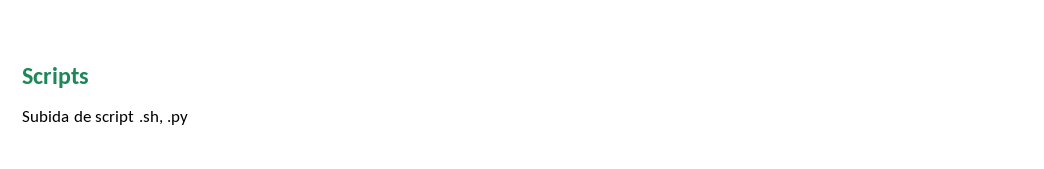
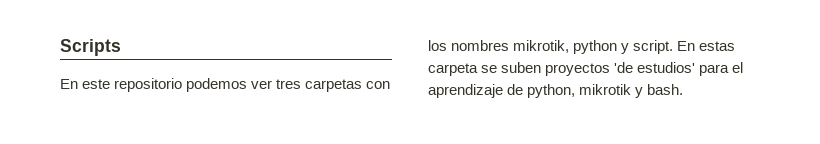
[22,111,189,125] Subida de script .sh, .py -> [60,78,391,92] [428,40,736,54] [428,62,744,76] [428,84,684,98] En este repositorio podemos ver tres carpetas con los nombres mikrotik, python y script. En estas carpeta se suben proyectos 'de estudios' para el aprendizaje de python, mikrotik y bash.

